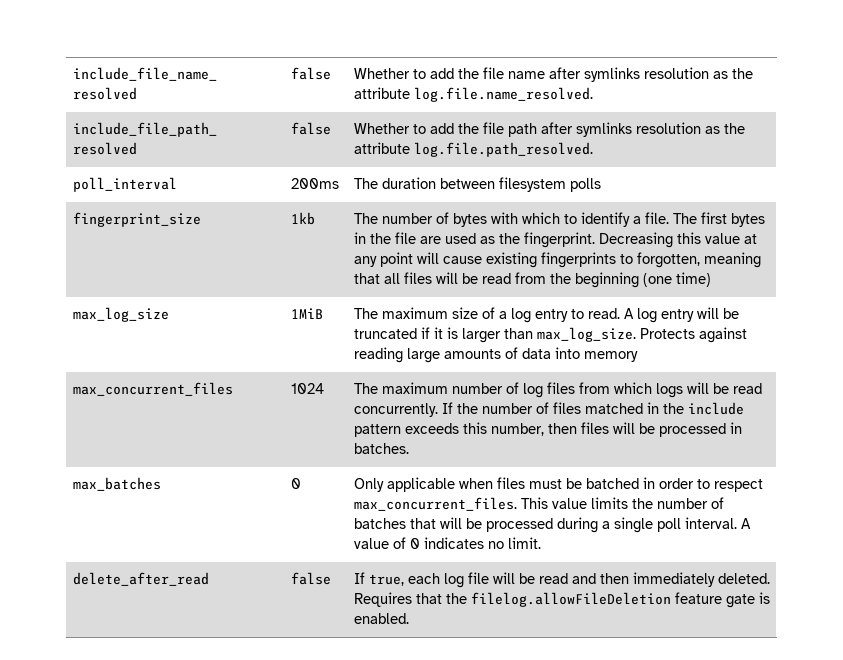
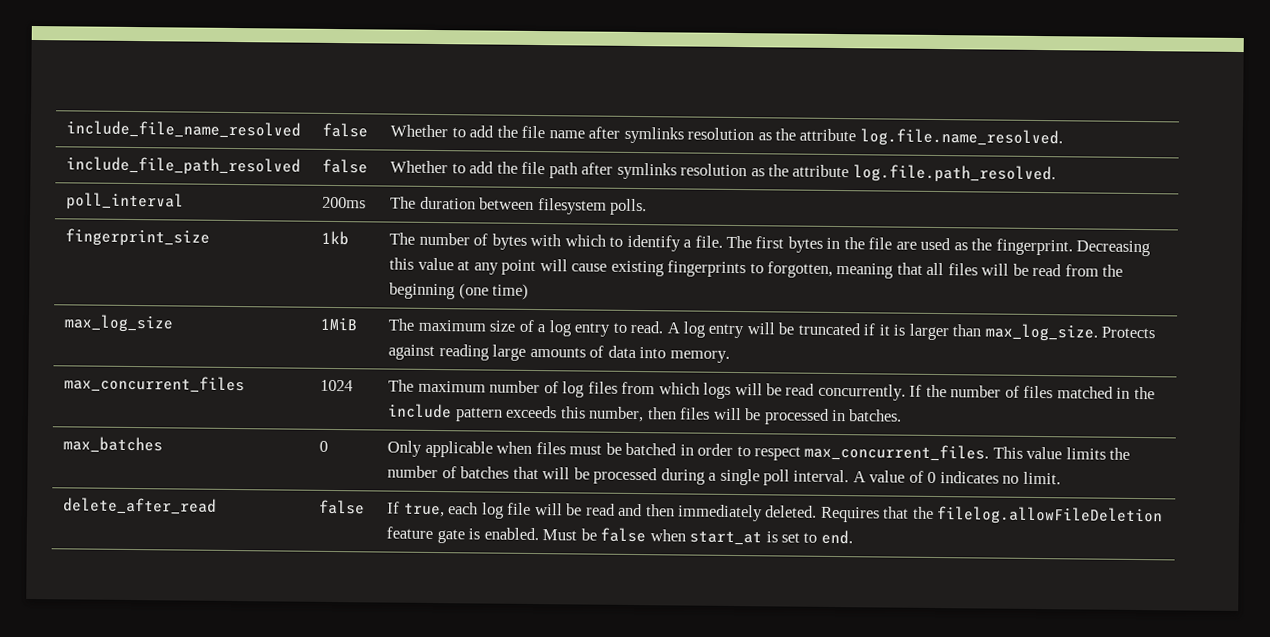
[569,178,601,192] polls -> [610,198,648,216] polls.
[583,351,638,362] memory -> [669,350,730,363] memory.
(409, 618) none -> [542,527,853,546] Must be false when start_at is set to end.

